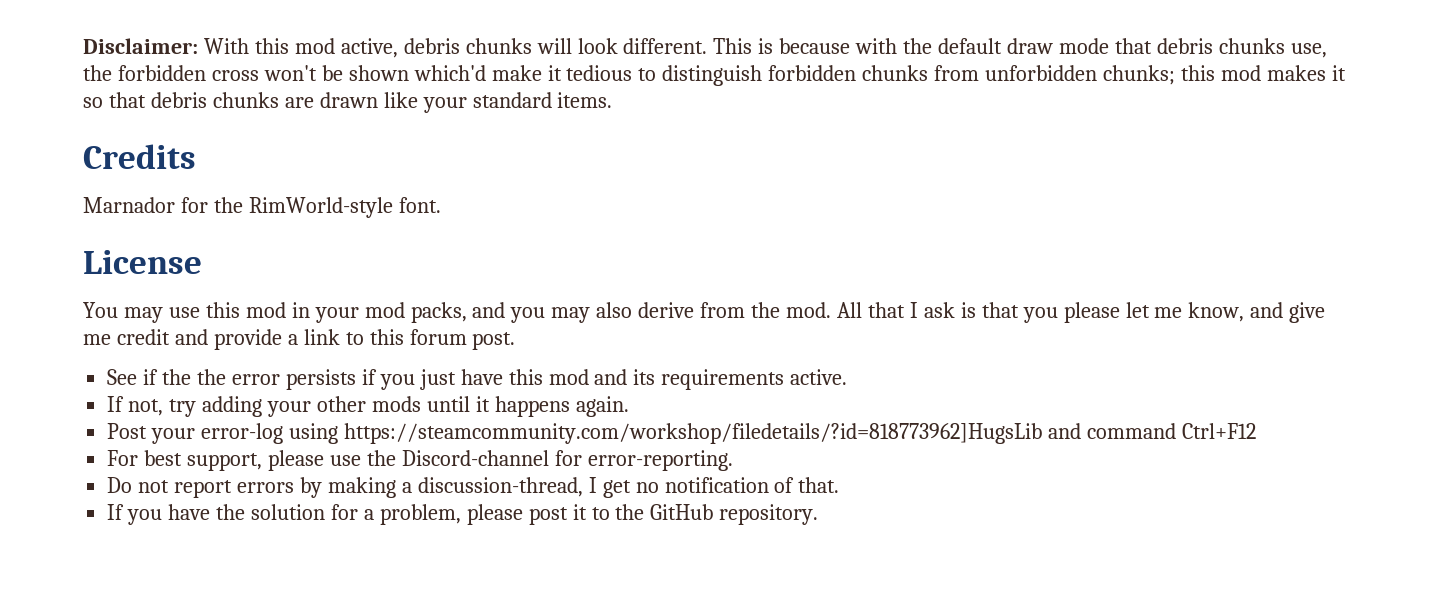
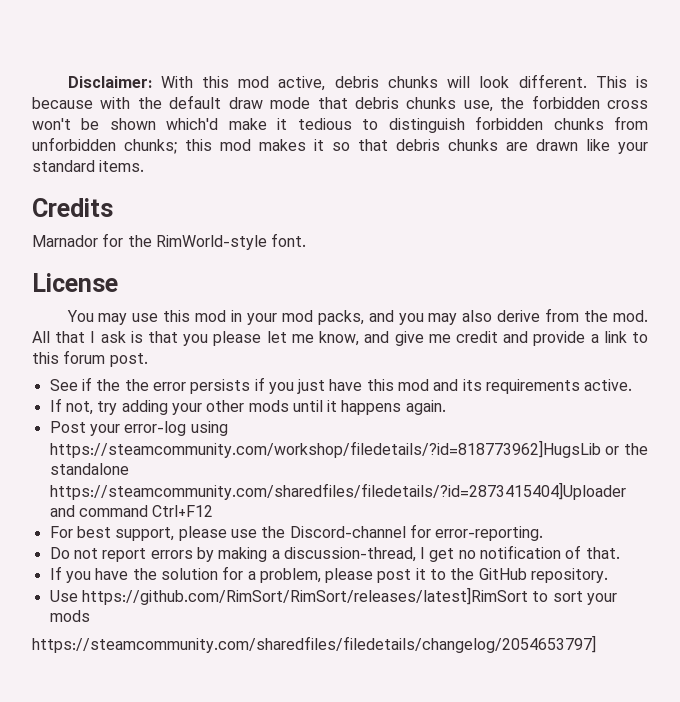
(1042, 433) none -> [605,443,649,455] [49,463,129,475] [49,482,626,500] or the standalone https://steamcommunity.com/sharedfiles/filedetails/?id=2873415404]Uploader
(819, 514) none -> [49,587,617,605] [49,610,90,622] [32,635,596,653] // Use https://github.com/RimSort/RimSort/releases/latest]RimSort to sort your mods // https://steamcommunity.com/sharedfiles/filedetails/changelog/2054653797]

